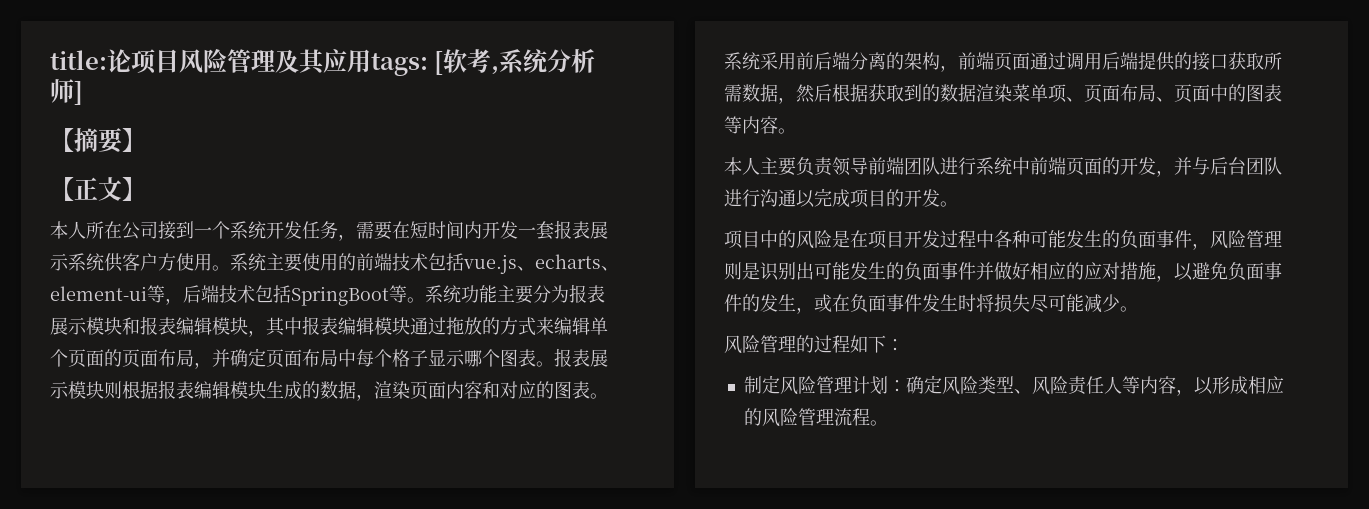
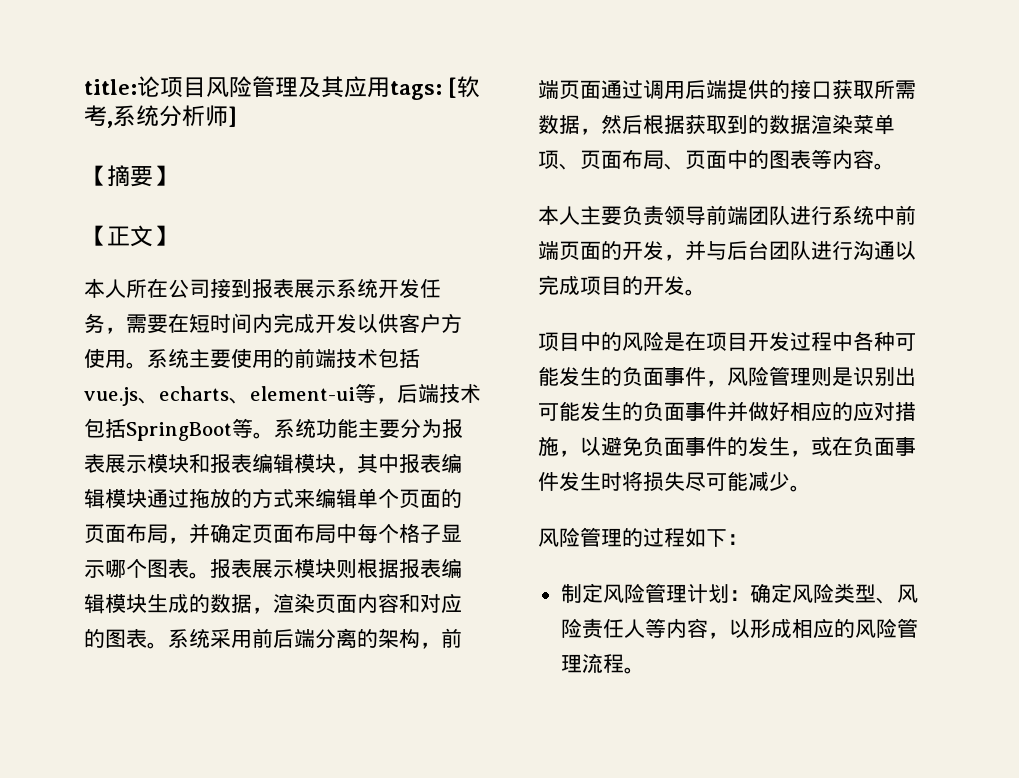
[194,221,230,239] 一个 -> [252,279,336,299] 报表展示
[482,220,608,240] [50,253,104,271] 开发一套报表展示系统 -> [273,313,378,334] 完成开发以

